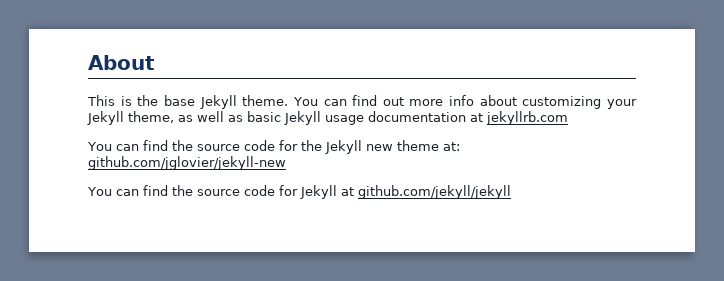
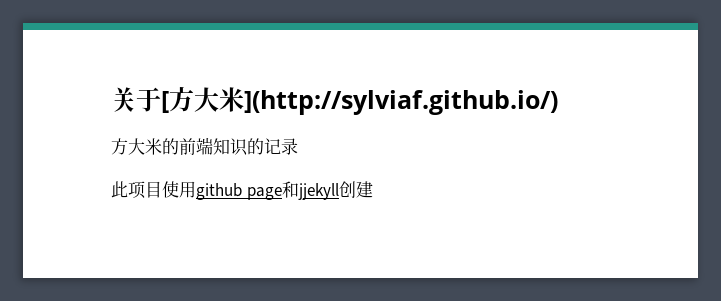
[88,55,155,70] [87,95,637,109] [87,111,568,125] [87,140,460,154] [88,156,286,170] [87,185,511,199] About // This is the base Jekyll theme. You can find out more info about customizing your Jekyll theme, as well as basic Jekyll usage documentation at jekyllrb.com // You can find the source code for the Jekyll new theme at: github.com/jglovier/jekyll-new // You can find the source code for Jekyll at github.com/jekyll/jekyll -> [111,87,558,115] [111,137,298,156] [111,181,373,200] 关于[方大米](http://sylviaf.github.io/) // 方大米的前端知识的记录 // 此项目使用github page和jjekyll创建

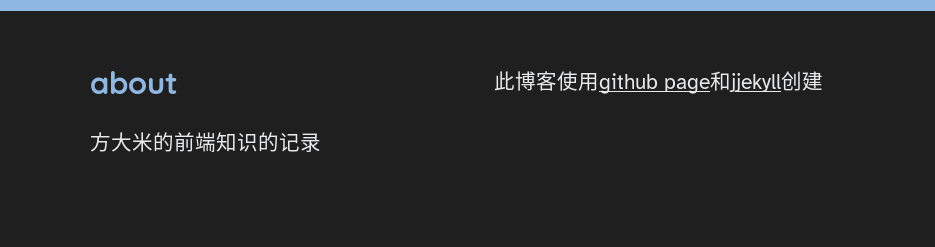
[111,87,558,115] 关于[方大米](http://sylviaf.github.io/) -> [90,71,178,94] about
[128,181,162,199] 项目 -> [515,71,557,91] 博客

